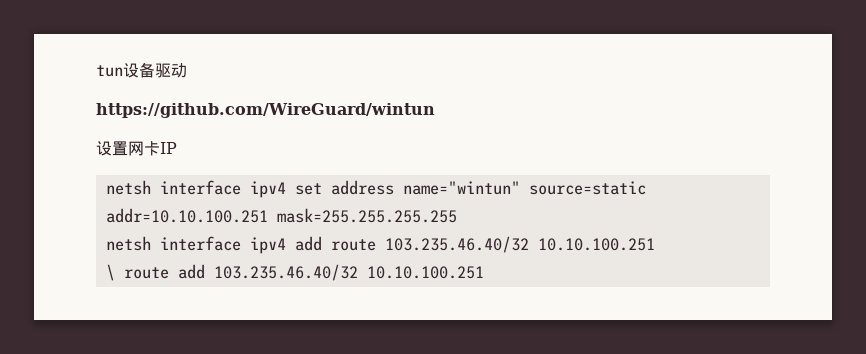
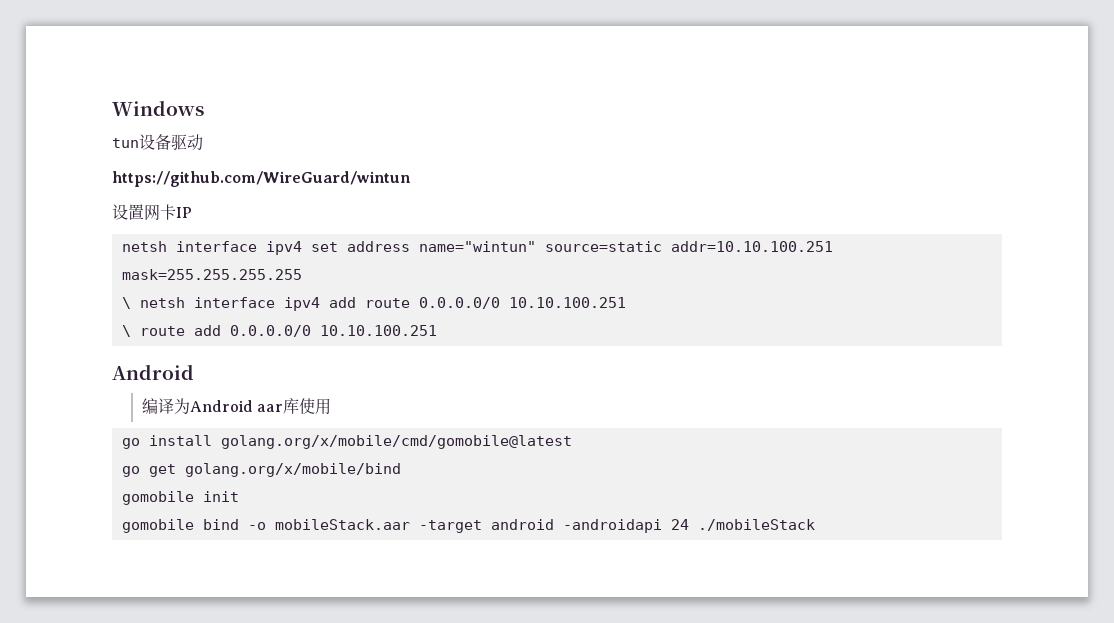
(96, 71) none -> [112,100,204,116] Windows //
(457, 215) none -> [121,297,131,309] \
[384,236,529,253] 103.235.46.40/32 -> [418,297,500,309] 0.0.0.0/0
[213,264,484,281] 103.235.46.40/32 10.10.100.251 -> [229,325,437,337] [112,364,194,380] [141,398,332,415] [121,435,572,449] [121,463,401,477] [121,491,239,505] [121,519,815,533] 0.0.0.0/0 10.10.100.251 // Android // 编译为Android aar库使用 // go install golang.org/x/mobile/cmd/gomobile@latest // go get golang.org/x/mobile/bind // gomobile init // gomobile bind -o mobileStack.aar -target android -androidapi 24 ./mobileStack

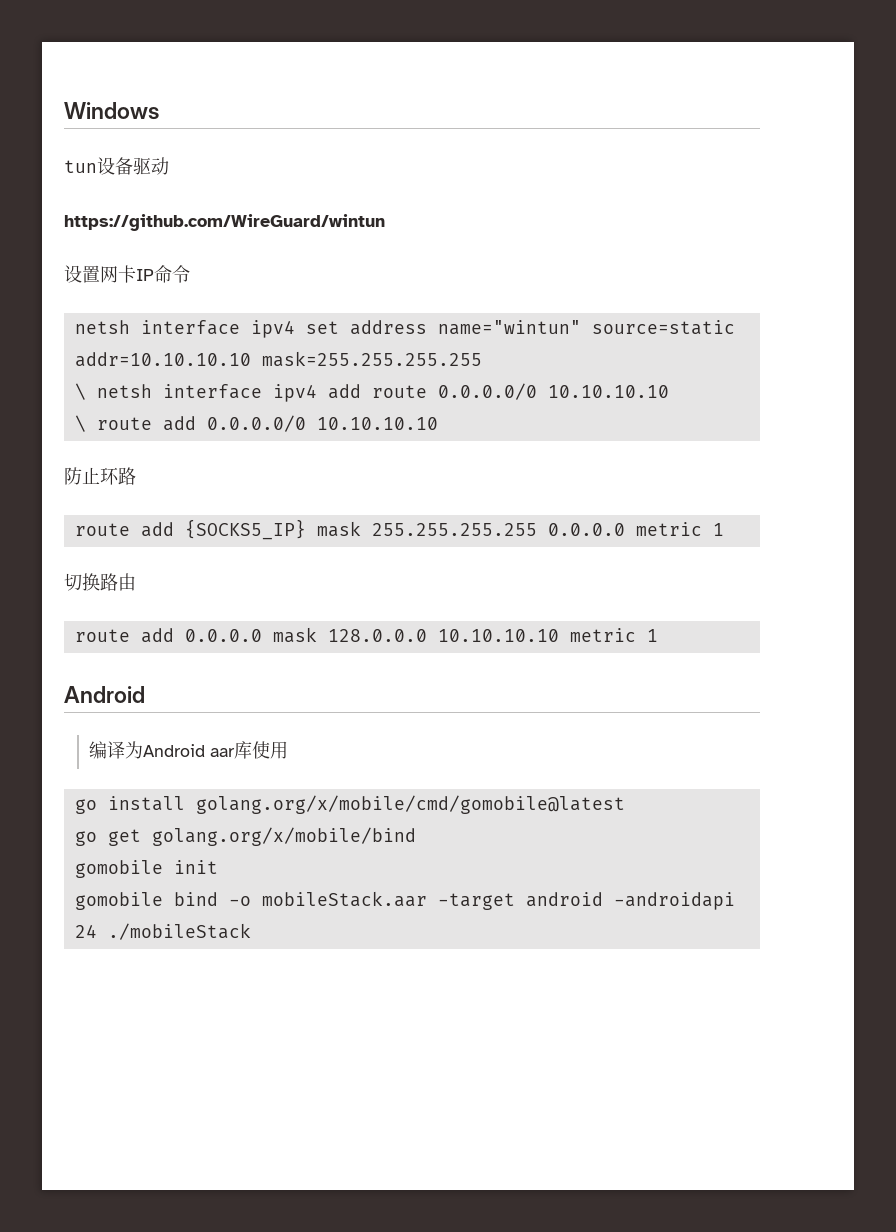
(192, 212) none -> [154,265,190,283] 命令
[670,241,833,252] addr=10.10.100.251 -> [74,352,251,367] addr=10.10.10.10
[508,297,626,308] 10.10.100.251 -> [547,385,669,398] 10.10.10.10
[319,325,437,336] 10.10.100.251 -> [316,417,438,430] [64,467,136,485] [74,519,724,540] [64,573,136,591] [74,627,658,643] 10.10.10.10 // 防止环路 // route add {SOCKS5_IP} mask 255.255.255.255 0.0.0.0 metric 1 // 切换路由 // route add 0.0.0.0 mask 128.0.0.0 10.10.10.10 metric 1

